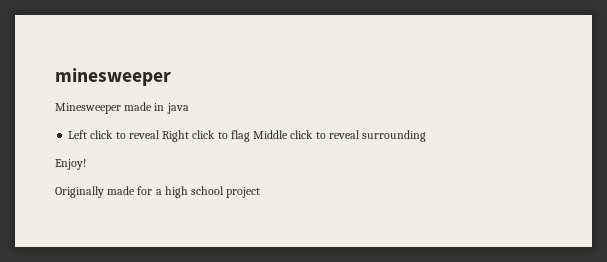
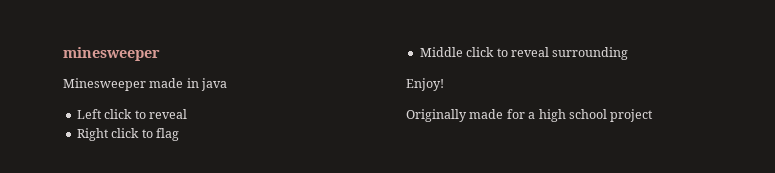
(160, 134) none -> (187, 114) //
(250, 136) none -> (179, 134) //

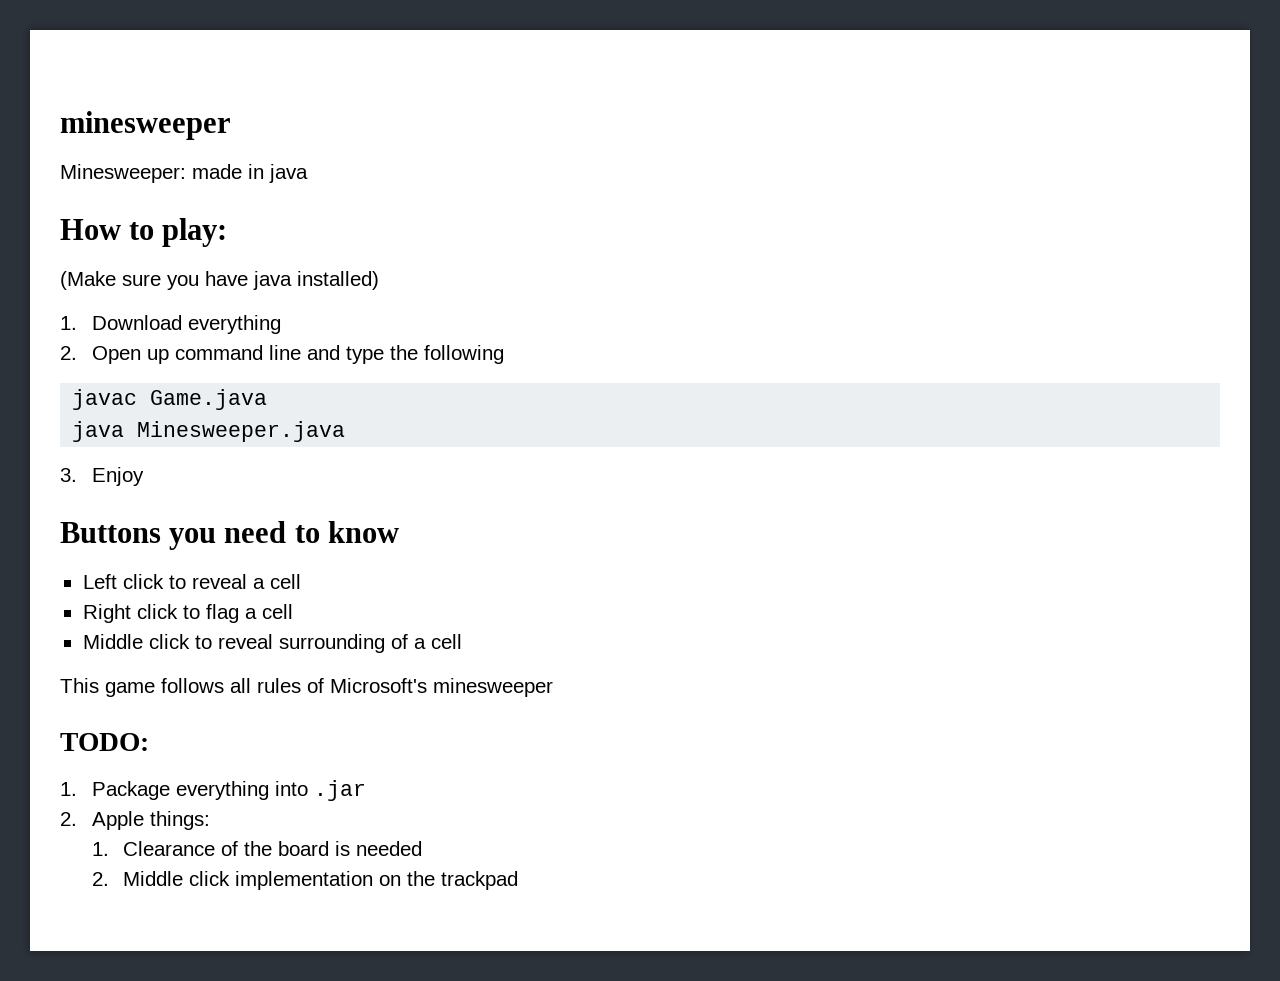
[63,47,160,61] [63,78,146,91] minesweeper // Minesweeper -> [60,111,231,140] [60,164,186,183] minesweeper // Minesweeper:
(228, 84) none -> [60,218,228,247] [60,271,379,290] [60,315,281,334] [60,345,504,364] [72,389,268,410] [72,421,346,442] [60,467,144,486] [60,521,399,550] // How to play: // (Make sure you have java installed) // 1. Download everything // 2. Open up command line and type the following // javac Game.java // java Minesweeper.java // 3. Enjoy // Buttons you need to know
(187, 114) none -> [252,574,301,589] a cell
(179, 134) none -> [244,604,293,619] a cell
[406,78,444,91] [406,109,654,122] // Enjoy! // Originally made for a high school project -> [390,634,462,649] [60,678,553,697] [60,733,149,751] [60,780,366,801] [60,811,210,830] [91,841,423,856] [91,871,519,890] of a cell // This game follows all rules of Microsoft's minesweeper // TODO: // 1. Package everything into .jar // 2. Apple things: // 1. Clearance of the board is needed // 2. Middle click implementation on the trackpad

